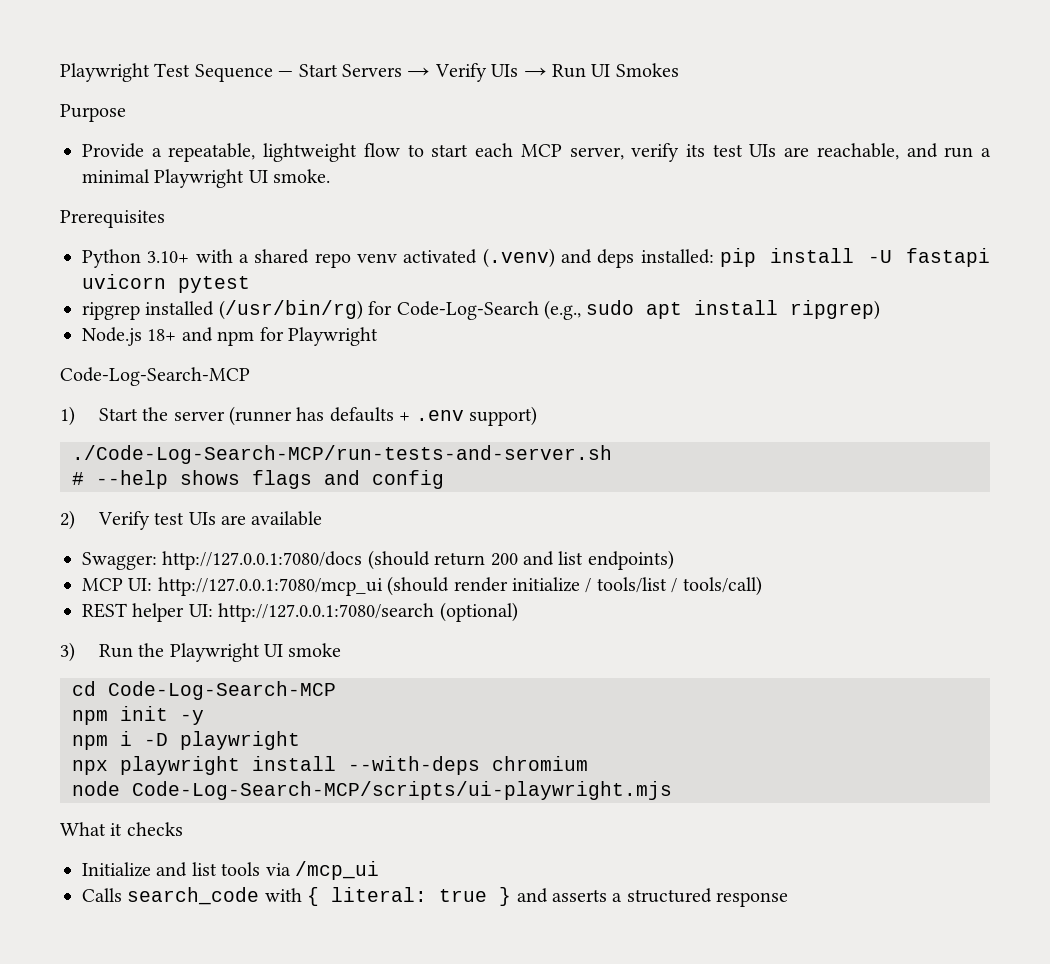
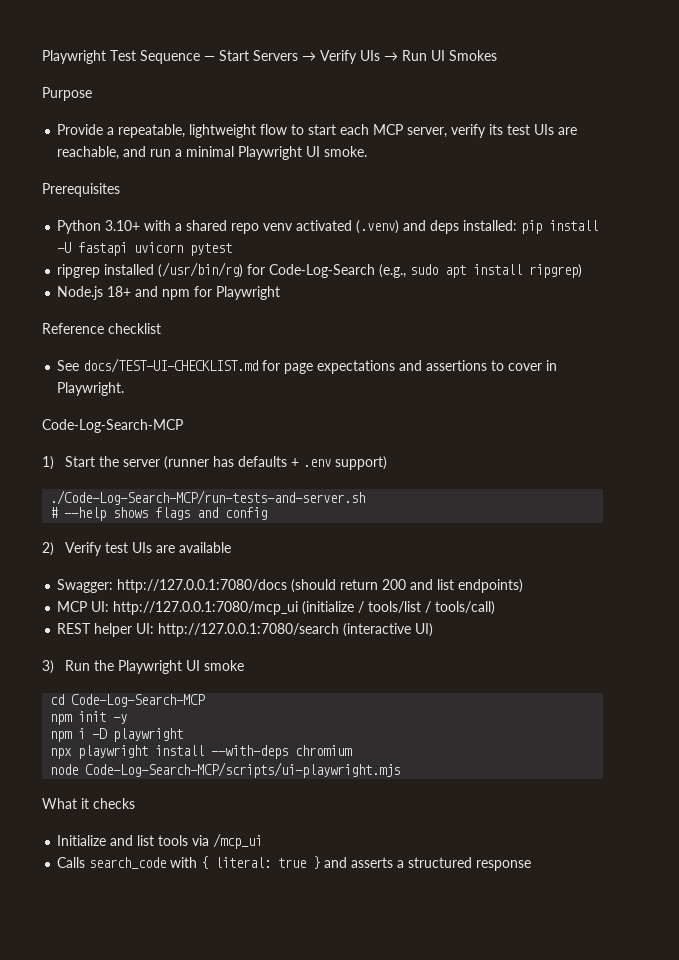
(378, 336) none -> [42,323,161,334] [57,358,558,374] [57,382,125,396] // Reference checklist // See docs/TEST-UI-CHECKLIST.md for page expectations and assertions to cover in Playwright.
[387,576,580,596] (should render initialize -> [302,601,355,615] (initialize
[439,602,518,622] (optional) -> [343,623,434,637] (interactive UI)

